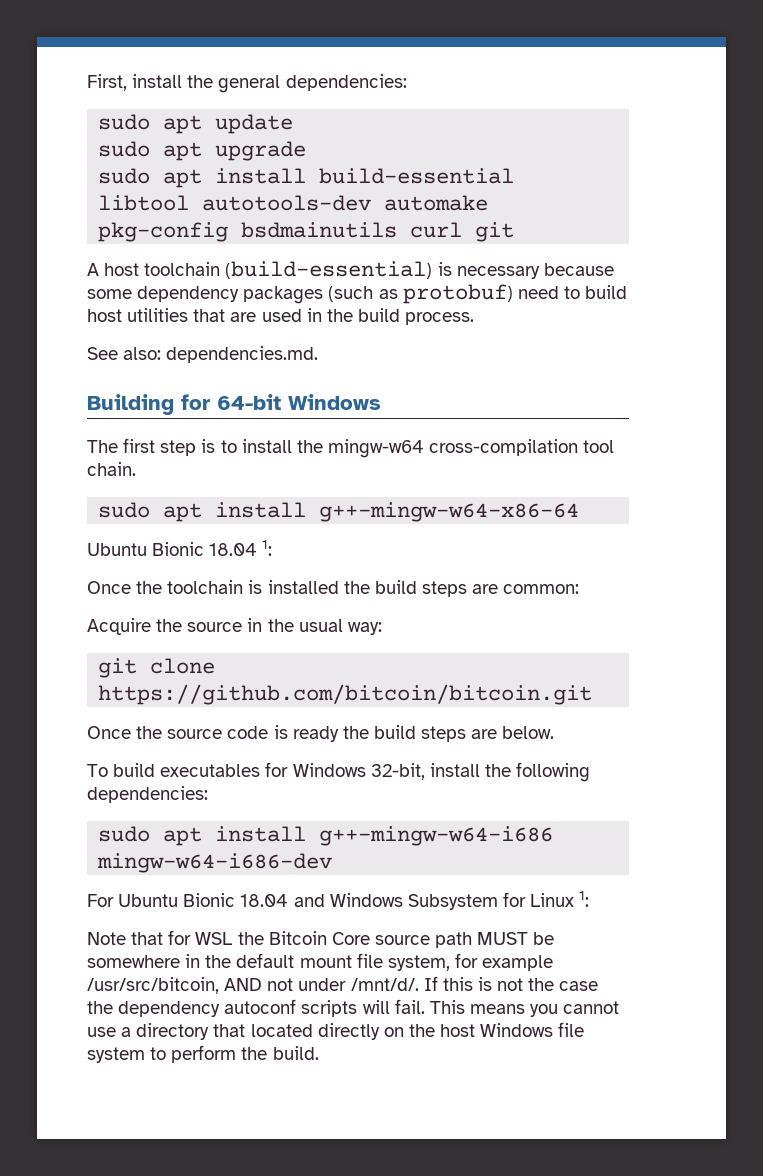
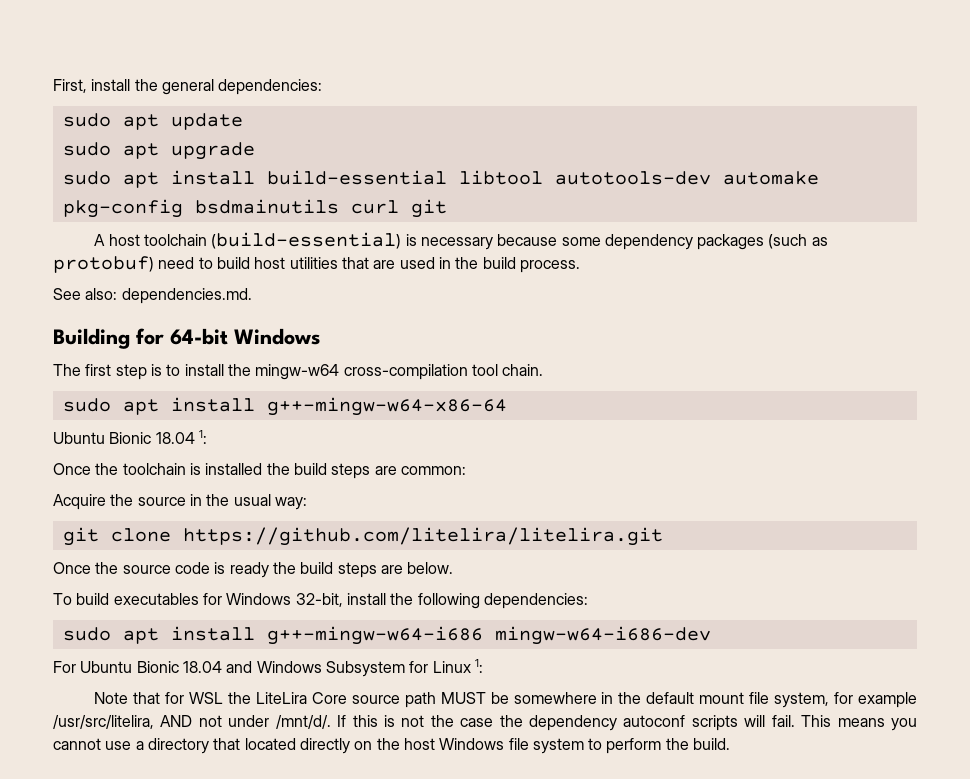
[98,684,593,705] https://github.com/bitcoin/bitcoin.git -> [182,527,663,546] https://github.com/litelira/litelira.git
[268,931,327,945] Bitcoin -> [255,692,307,704] LiteLira
[87,977,219,994] /usr/src/bitcoin, -> [53,715,154,729] /usr/src/litelira,

